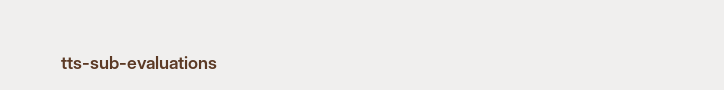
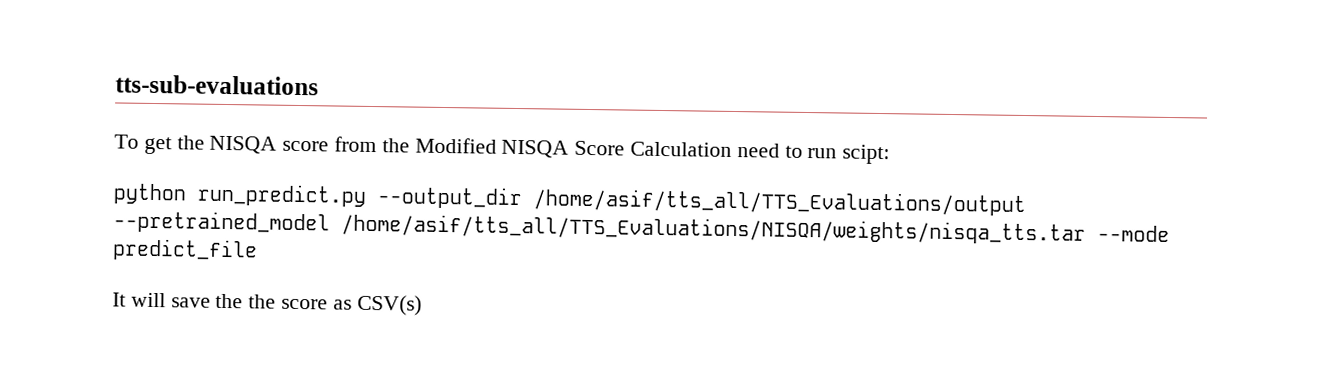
(217, 62) none -> [114,134,891,165] [113,183,1026,217] [113,210,1170,245] [112,238,258,262] [112,292,422,316] // To get the NISQA score from the Modified NISQA Score Calculation need to run scipt: // python run_predict.py --output_dir /home/asif/tts_all/TTS_Evaluations/output --pretrained_model /home/asif/tts_all/TTS_Evaluations/NISQA/weights/nisqa_tts.tar --mode predict_file // It will save the the score as CSV(s)

